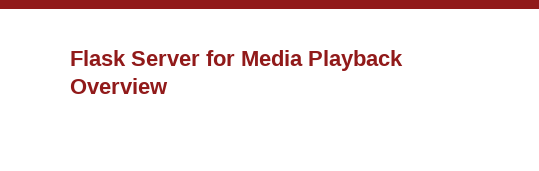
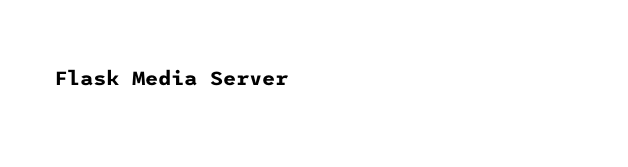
[131,50,403,71] [70,78,168,94] Server for Media Playback Overview -> [132,69,289,86] Media Server

